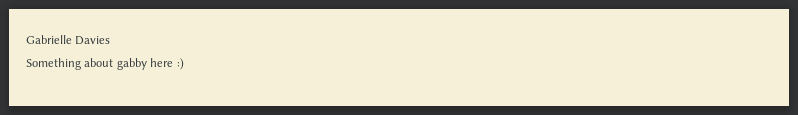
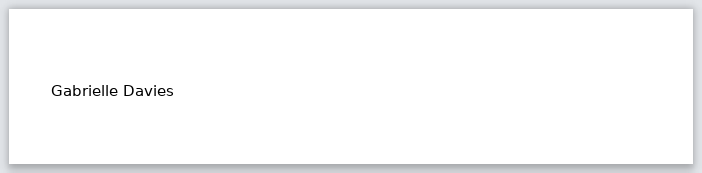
[26,58,184,70] // Something about gabby here :) -> (174, 90) none

